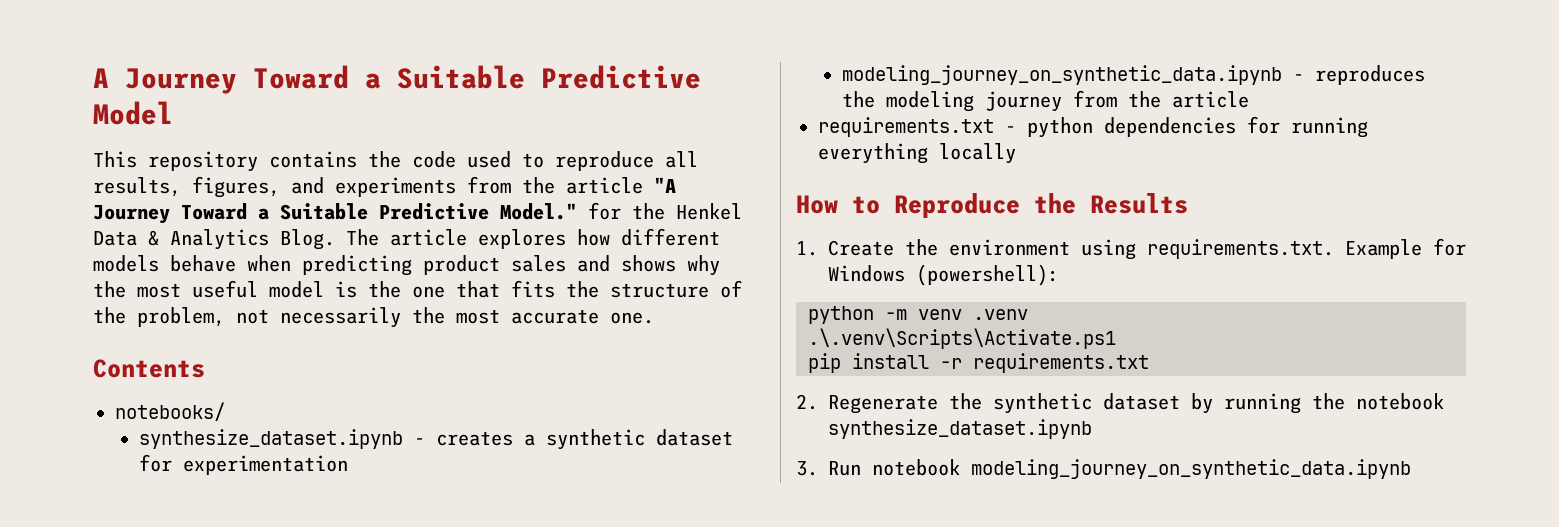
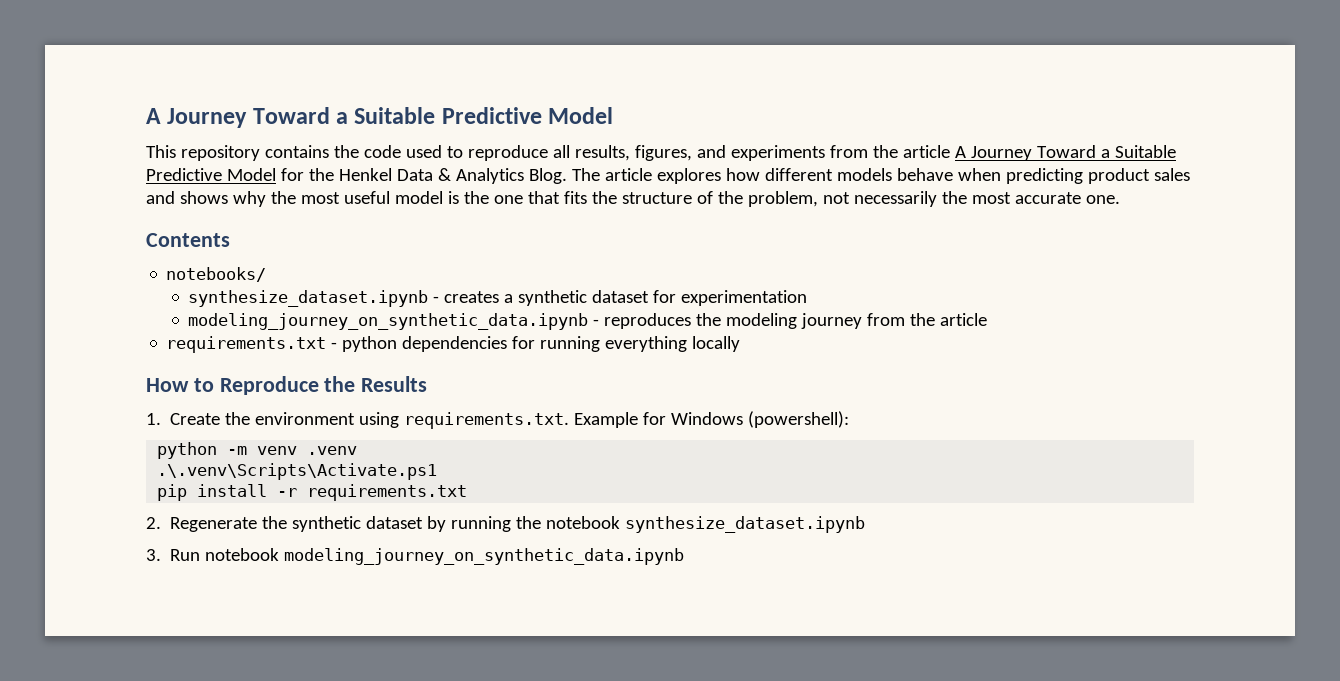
[654,177,676,193] [93,203,577,224] "A Journey Toward a Suitable Predictive Model." -> [954,145,1176,161] [146,168,276,181] A Journey Toward a Suitable Predictive Model

